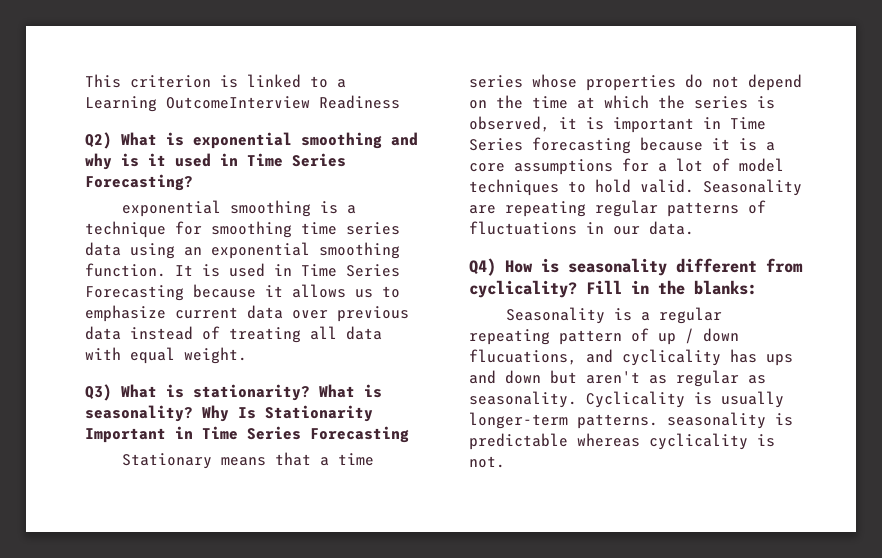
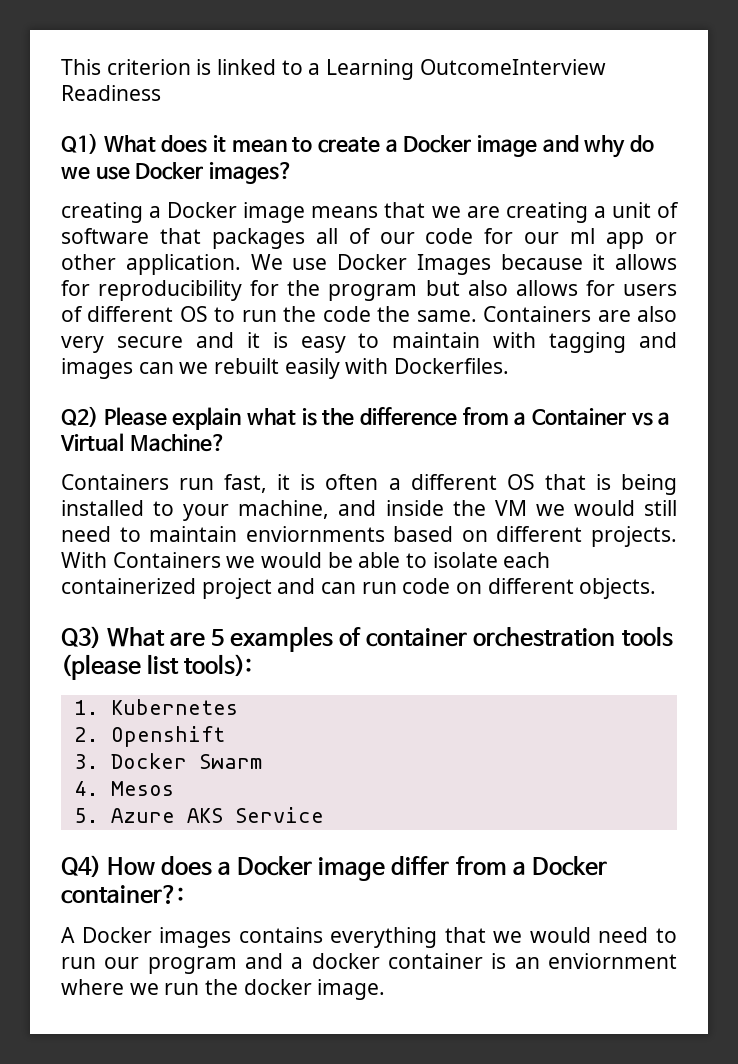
[85,132,418,149] [85,153,346,170] [85,174,193,191] [121,200,356,217] [85,221,400,238] [85,242,400,259] [85,263,400,277] [85,284,400,301] [85,305,409,322] [85,326,382,343] [85,347,247,364] [85,384,382,401] [85,405,373,422] [85,426,409,443] [121,452,374,469] [469,74,802,91] [469,95,775,109] [469,116,766,133] [469,137,775,154] [469,158,784,175] [469,179,802,196] [469,200,766,217] [469,221,694,235] [469,258,803,276] [469,280,757,298] [505,307,722,324] [469,328,739,345] [469,349,793,366] [469,370,766,387] [469,391,784,408] [469,412,793,429] [469,433,775,450] [469,456,505,468] Q2) What is exponential smoothing and why is it used in Time Series Forecasting? // exponential smoothing is a technique for smoothing time series data using an exponential smoothing function. It is used in Time Series Forecasting because it allows us to emphasize current data over previous data instead of treating all data with equal weight. // Q3) What is stationarity? What is seasonality? Why Is Stationarity Important in Time Series Forecasting // Stationary means that a time series whose properties do not depend on the time at which the series is observed, it is important in Time Series forecasting because it is a core assumptions for a lot of model techniques to hold valid. Seasonality are repeating regular patterns of fluctuations in our data. // Q4) How is seasonality different from cyclicality? Fill in the blanks: // Seasonality is a regular repeating pattern of up / down flucuations, and cyclicality has ups and down but aren't as regular as seasonality. Cyclicality is usually longer-term patterns. seasonality is predictable whereas cyclicality is not. -> [61,133,654,158] [61,162,294,184] [61,202,679,223] [61,228,678,249] [61,254,677,275] [61,280,677,301] [61,306,677,322] [61,332,677,353] [61,358,510,379] [61,406,671,430] [60,433,226,452] [61,474,677,495] [61,500,678,521] [61,526,677,547] [61,552,551,568] [61,578,657,599] [61,626,673,652] [61,654,253,680] [73,699,238,715] [73,726,225,747] [73,753,262,769] [73,781,174,796] [73,807,324,823] [61,855,607,881] [61,885,184,904] [61,927,677,948] [61,953,677,974] [61,979,386,1000] Q1) What does it mean to create a Docker image and why do we use Docker images? // creating a Docker image means that we are creating a unit of software that packages all of our code for our ml app or other application. We use Docker Images because it allows for reproducibility for the program but also allows for users of different OS to run the code the same. Containers are also very secure and it is easy to maintain with tagging and images can we rebuilt easily with Dockerfiles. // Q2) Please explain what is the difference from a Container vs a Virtual Machine? // Containers run fast, it is often a different OS that is being installed to your machine, and inside the VM we would still need to maintain enviornments based on different projects. With Containers we would be able to isolate each containerized project and can run code on different objects. // Q3) What are 5 examples of container orchestration tools (please list tools): // 1. Kubernetes // 2. Openshift // 3. Docker Swarm // 4. Mesos // 5. Azure AKS Service // Q4) How does a Docker image differ from a Docker container?: // A Docker images contains everything that we would need to run our program and a docker container is an enviornment where we run the docker image.

